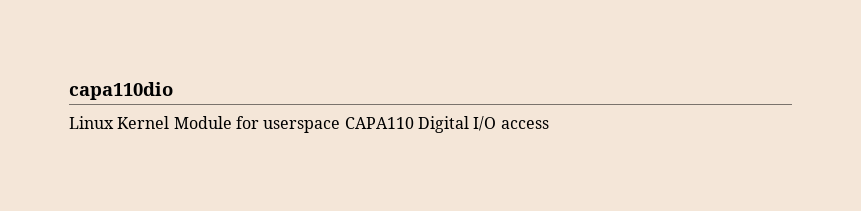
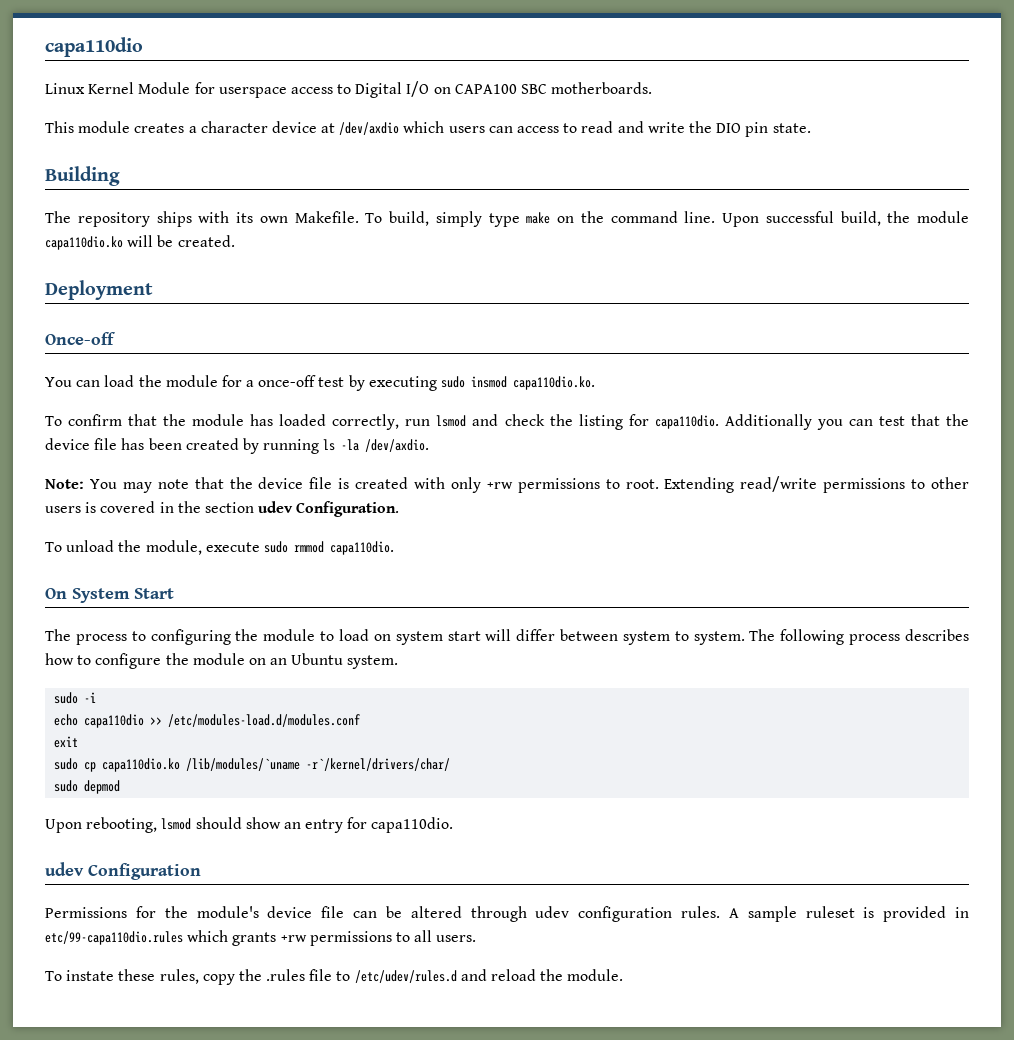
[344,116,549,133] CAPA110 Digital I/O access -> [290,81,653,98] [45,121,811,137] [45,166,120,186] [45,211,969,227] [45,235,235,250] [45,280,153,300] [45,332,116,345] [45,375,596,391] [45,414,969,430] [45,438,430,454] [45,476,969,493] [45,501,400,517] [45,540,394,555] [45,588,174,603] [45,629,970,645] [45,653,399,669] [54,692,97,704] [54,714,361,728] [54,736,79,748] [54,758,451,772] [54,780,121,794] [45,817,454,833] [45,862,201,880] [45,906,970,922] [45,930,477,946] [45,969,624,985] access to Digital I/O on CAPA100 SBC motherboards. // This module creates a character device at /dev/axdio which users can access to read and write the DIO pin state. // Building // The repository ships with its own Makefile. To build, simply type make on the command line. Upon successful build, the module capa110dio.ko will be created. // Deployment // Once-off // You can load the module for a once-off test by executing sudo insmod capa110dio.ko. // To confirm that the module has loaded correctly, run lsmod and check the listing for capa110dio. Additionally you can test that the device file has been created by running ls -la /dev/axdio. // Note: You may note that the device file is created with only +rw permissions to root. Extending read/write permissions to other users is covered in the section udev Configuration. // To unload the module, execute sudo rmmod capa110dio. // On System Start // The process to configuring the module to load on system start will differ between system to system. The following process describes how to configure the module on an Ubuntu system. // sudo -i // echo capa110dio >> /etc/modules-load.d/modules.conf // exit // sudo cp capa110dio.ko /lib/modules/`uname -r`/kernel/drivers/char/ // sudo depmod // Upon rebooting, lsmod should show an entry for capa110dio. // udev Configuration // Permissions for the module's device file can be altered through udev configuration rules. A sample ruleset is provided in etc/99-capa110dio.rules which grants +rw permissions to all users. // To instate these rules, copy the .rules file to /etc/udev/rules.d and reload the module.

